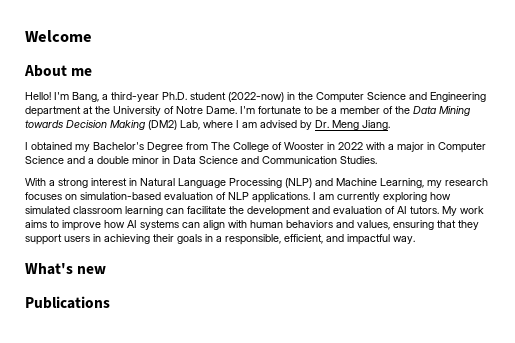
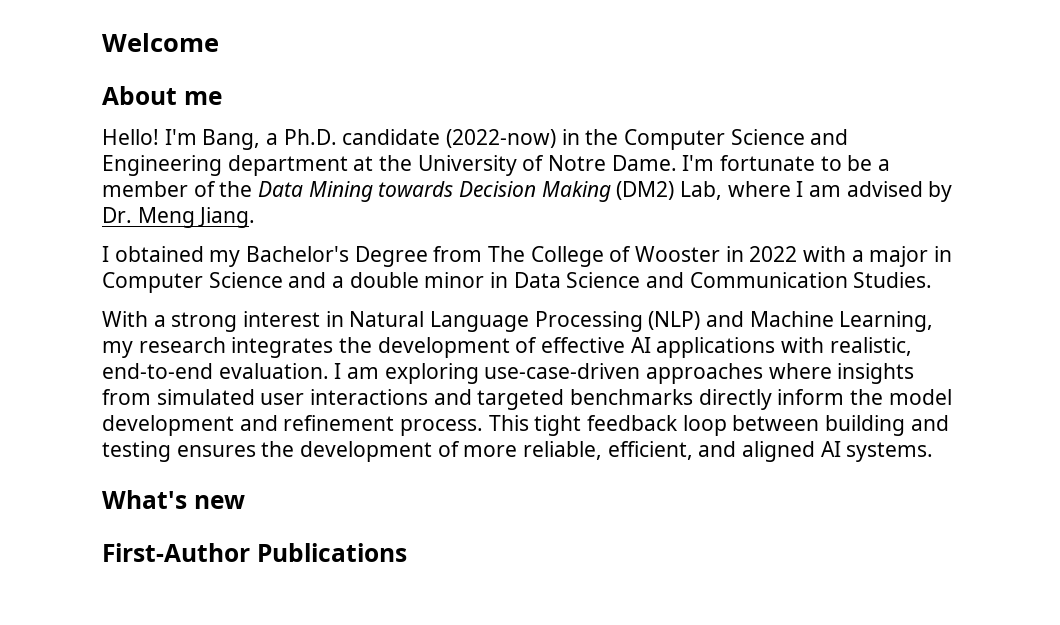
[111,92,226,102] third-year Ph.D. student -> [283,129,441,145] Ph.D. candidate
[25,192,451,203] [25,206,484,217] [25,220,479,231] [25,234,415,245] focuses on simulation-based evaluation of NLP applications. I am currently exploring how simulated classroom learning can facilitate the development and evaluation of AI tutors. My work aims to improve how AI systems can align with human behaviors and values, ensuring that they support users in achieving their goals in a responsible, efficient, and impactful way. -> [231,337,912,358] [102,363,915,384] [102,389,952,410] [102,415,949,436] [102,441,934,462] integrates the development of effective AI applications with realistic, end-to-end evaluation. I am exploring use-case-driven approaches where insights from simulated user interactions and targeted benchmarks directly inform the model development and refinement process. This tight feedback loop between building and testing ensures the development of more reliable, efficient, and aligned AI systems.
(107, 270) none -> [102,543,250,562] First-Author

